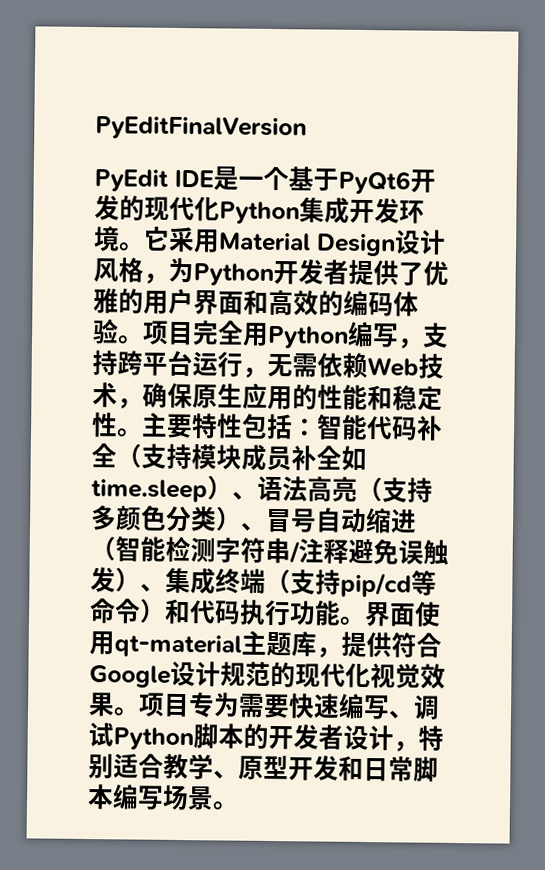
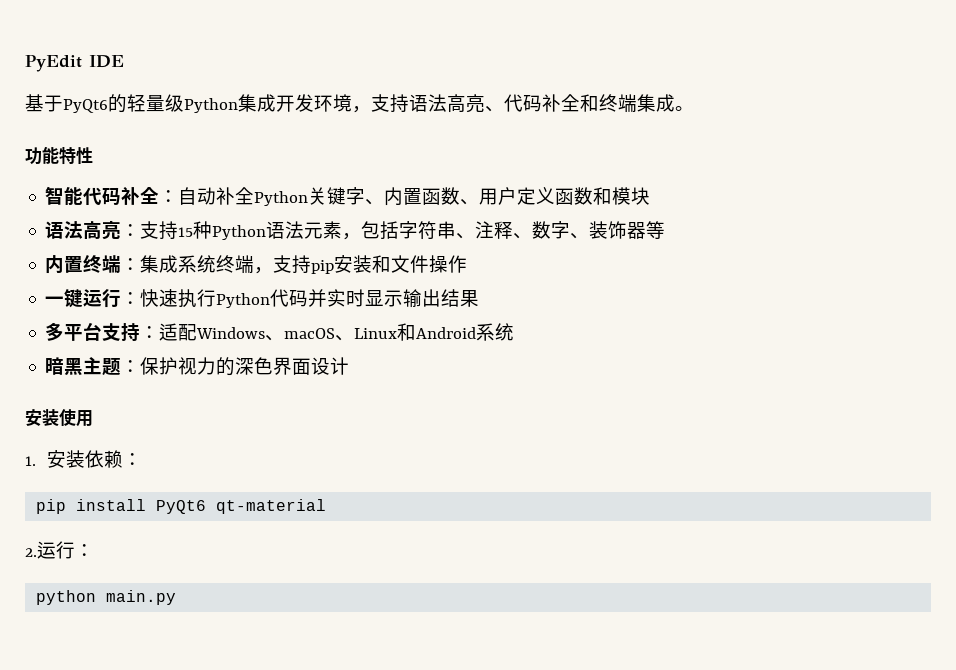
[95,116,307,141] PyEditFinalVersion // -> (25, 63) none
[213,166,289,191] 是一个 -> (124, 61) //
[410,169,436,193] [94,195,220,222] 开发的现代化 -> [108,94,184,113] 的轻量级
[118,226,446,257] [93,257,449,287] [93,288,419,317] [92,319,449,349] [92,350,444,379] [92,382,443,411] [91,412,193,439] 。它采用Material Design设计风格，为Python开发者提供了优雅的用户界面和高效的编码体验。项目完全用Python编写，支持跨平台运行，无需依赖Web技术，确保原生应用的性能和稳定性。主要 -> [352,94,694,113] [25,146,59,165] ，支持语法高亮、代码补全和终端集成。 // 功能
[241,413,318,440] 包括： -> (93, 155) //
[116,443,367,472] [91,475,433,503] [90,505,417,534] [90,536,449,565] [90,567,437,598] [89,598,441,627] [89,630,442,658] [89,660,446,689] [88,692,440,720] [88,722,444,752] [88,753,439,782] [87,784,239,811] （支持模块成员补全如time.sleep）、语法高亮（支持多颜色分类）、冒号自动缩进（智能检测字符串/注释避免误触发）、集成终端（支持pip/cd等命令）和代码执行功能。界面使用qt-material主题库，提供符合Google设计规范的现代化视觉效果。项目专为需要快速编写、调试Python脚本的开发者设计，特别适合教学、原型开发和日常脚本编写场景。 -> [159,187,651,206] [45,220,666,240] [45,255,468,274] [45,289,480,308] [45,322,515,342] [45,357,350,376] [25,409,93,427] [25,450,143,468] [36,499,327,514] [25,541,94,559] [36,590,177,605] ：自动补全Python关键字、内置函数、用户定义函数和模块 // 语法高亮：支持15种Python语法元素，包括字符串、注释、数字、装饰器等 // 内置终端：集成系统终端，支持pip安装和文件操作 // 一键运行：快速执行Python代码并实时显示输出结果 // 多平台支持：适配Windows、macOS、Linux和Android系统 // 暗黑主题：保护视力的深色界面设计 // 安装使用 // 1.安装依赖： // pip install PyQt6 qt-material // 2.运行： // python main.py

